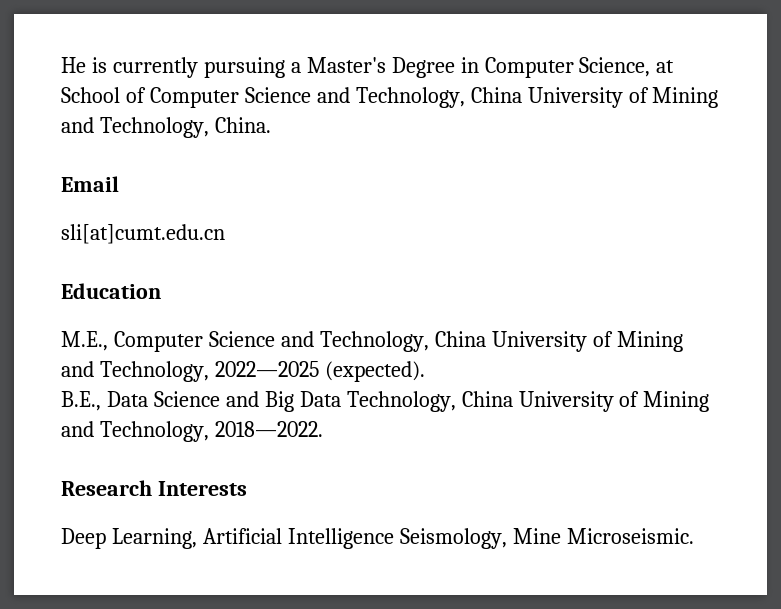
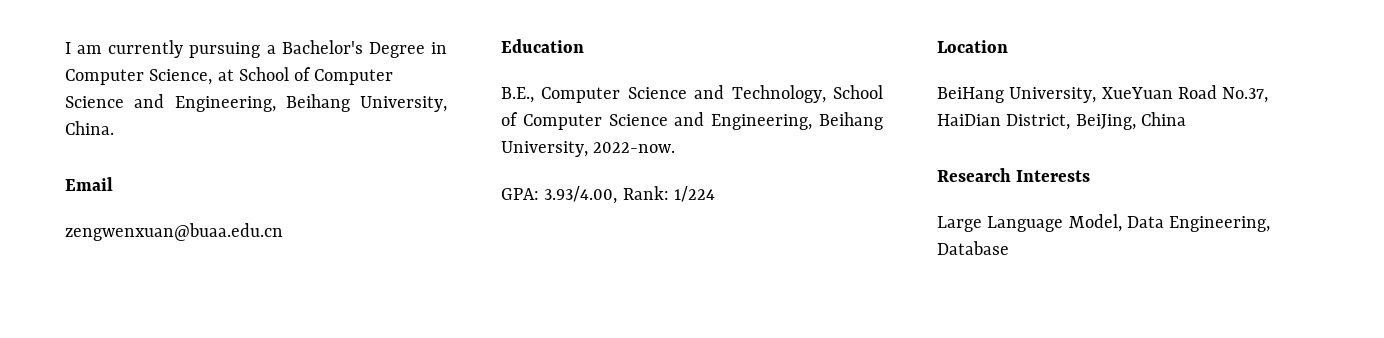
[61,57,107,73] He is -> [65,42,103,54] I am
[306,57,386,73] Master's -> [281,40,363,54] Bachelor's
[355,87,719,108] [61,117,209,138] Technology, China University of Mining and Technology, -> [174,94,447,112] Engineering, Beihang University,
[61,224,225,244] sli[at]cumt.edu.cn -> [65,223,283,241] zengwenxuan@buaa.edu.cn
[61,331,683,352] [61,361,425,382] [61,391,710,412] [61,421,323,442] [61,480,247,496] [61,528,694,549] M.E., Computer Science and Technology, China University of Mining and Technology, 2022—2025 (expected). // B.E., Data Science and Big Data Technology, China University of Mining and Technology, 2018—2022. // Research Interests // Deep Learning, Artificial Intelligence Seismology, Mine Microseismic. -> [501,85,883,103] [501,112,883,130] [501,141,676,157] [501,186,715,204] [937,40,1008,53] [937,85,1269,103] [937,112,1186,130] [937,168,1091,182] [937,214,1271,232] [937,241,1009,255] B.E., Computer Science and Technology, School of Computer Science and Engineering, Beihang University, 2022-now. // GPA: 3.93/4.00, Rank: 1/224 // Location // BeiHang University, XueYuan Road No.37, HaiDian District, BeiJing, China // Research Interests // Large Language Model, Data Engineering, Database

